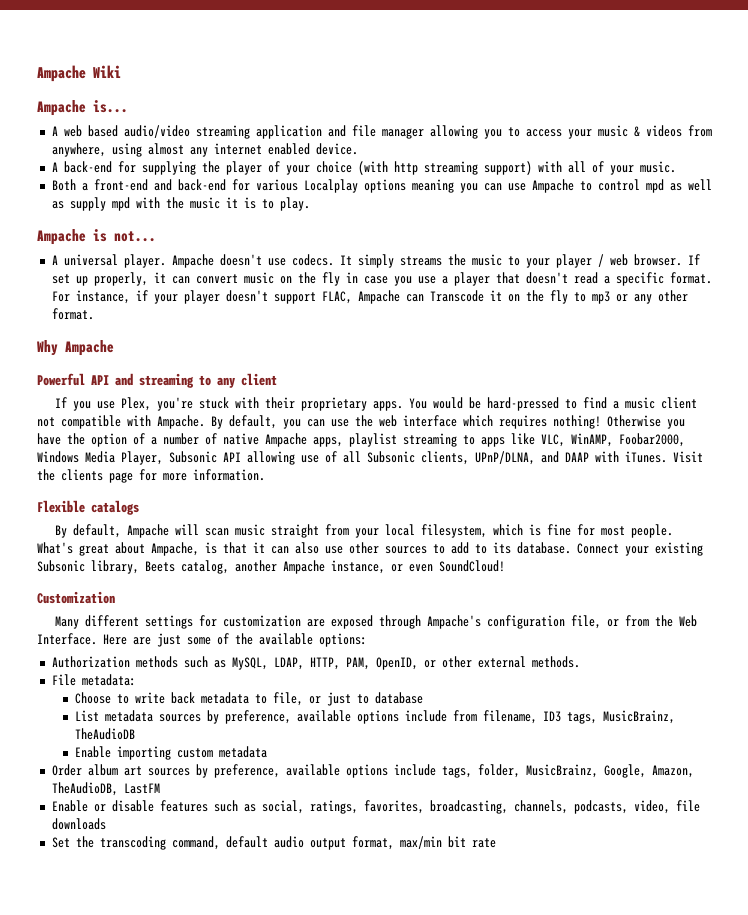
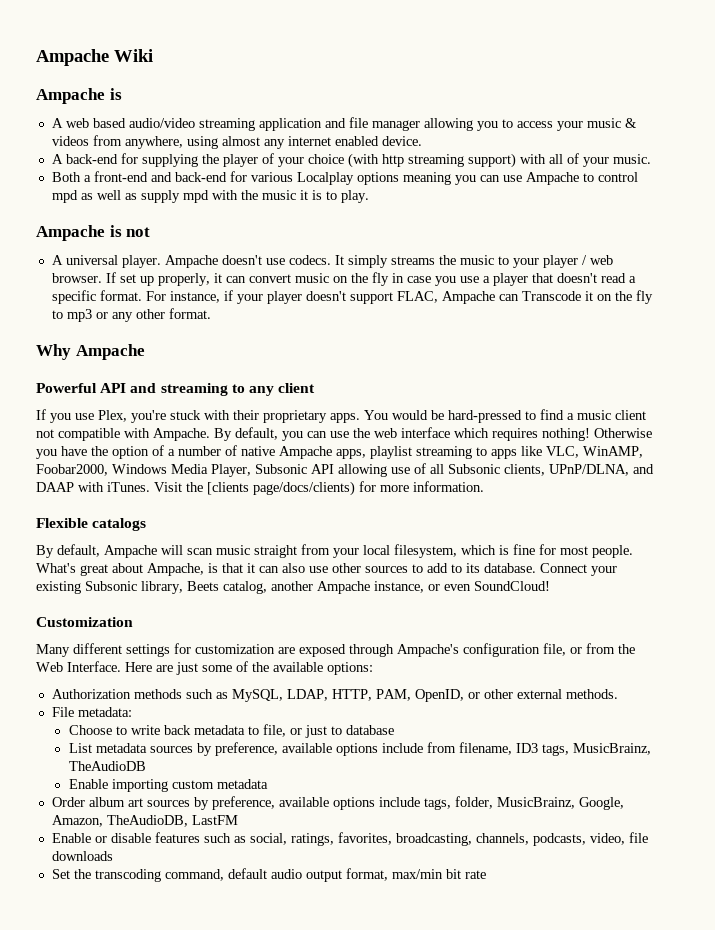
[93,100,128,113] is... -> [109,88,122,100] is
[114,231,156,242] not... -> [126,227,151,237] not
[61,469,133,483] clients page -> [207,481,355,496] [clients page/docs/clients)

